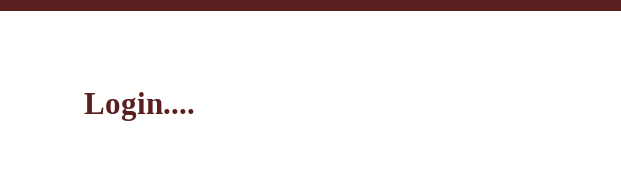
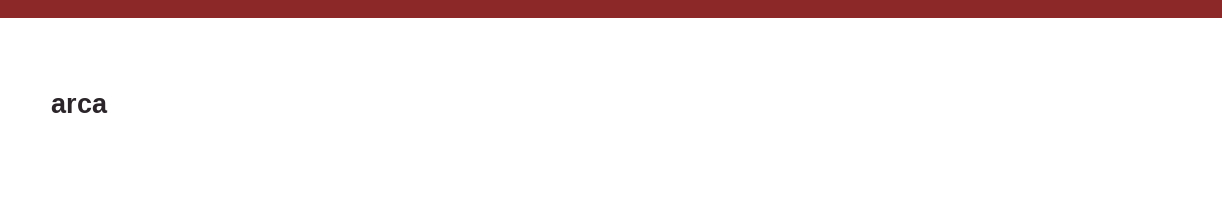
[84,92,195,121] Login.... -> [51,98,108,113] arca

